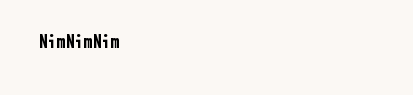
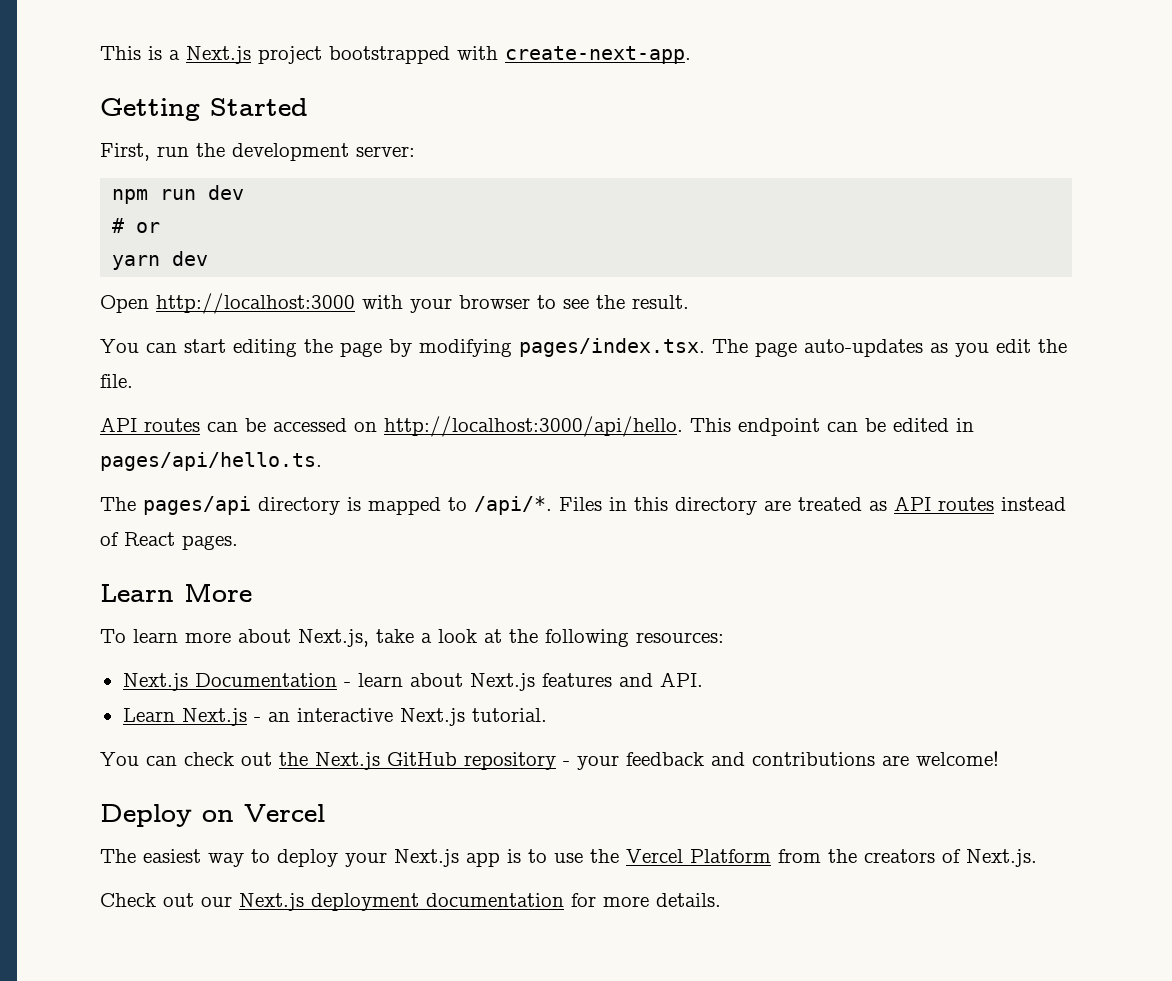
[38,34,119,48] NimNimNim -> [100,46,691,64] [100,98,308,121] [100,143,415,161] [112,185,245,204] [112,218,161,233] [112,251,209,270] [100,293,689,314] [100,338,1067,357] [100,374,133,388] [100,416,974,437] [100,452,322,471] [100,496,1066,515] [100,532,238,550] [100,583,252,602] [100,629,724,647] [122,672,703,691] [122,708,547,726] [100,751,999,770] [100,804,325,827] [100,849,1037,867] [100,893,721,911] This is a Next.js project bootstrapped with create-next-app. // Getting Started // First, run the development server: // npm run dev // # or // yarn dev // Open http://localhost:3000 with your browser to see the result. // You can start editing the page by modifying pages/index.tsx. The page auto-updates as you edit the file. // API routes can be accessed on http://localhost:3000/api/hello. This endpoint can be edited in pages/api/hello.ts. // The pages/api directory is mapped to /api/*. Files in this directory are treated as API routes instead of React pages. // Learn More // To learn more about Next.js, take a look at the following resources: // Next.js Documentation - learn about Next.js features and API. // Learn Next.js - an interactive Next.js tutorial. // You can check out the Next.js GitHub repository - your feedback and contributions are welcome! // Deploy on Vercel // The easiest way to deploy your Next.js app is to use the Vercel Platform from the creators of Next.js. // Check out our Next.js deployment documentation for more details.

